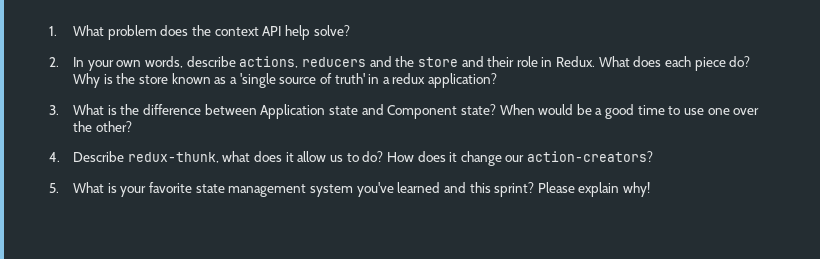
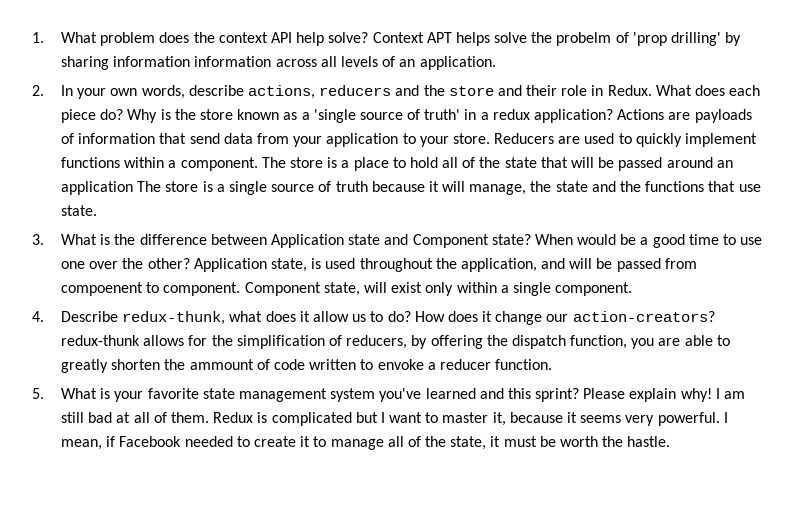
(350, 30) none -> [372,32,742,46] [61,56,496,70] Context APT helps solve the probelm of 'prop drilling' by sharing information information across all levels of an application.
(498, 80) none -> [617,109,752,123] [61,133,758,147] [61,157,733,171] [61,181,761,195] [61,205,98,216] Actions are payloads of information that send data from your application to your store. Reducers are used to quickly implement functions within a component. The store is a place to hold all of the state that will be passed around an application The store is a single source of truth because it will manage, the state and the functions that use state.
(132, 126) none -> [193,258,697,272] [61,282,633,296] Application state, is used throughout the application, and will be passed from compoenent to component. Component state, will exist only within a single component.
(654, 156) none -> [61,335,730,349] [61,359,553,373] redux-thunk allows for the simplification of reducers, by offering the dispatch function, you are able to greatly shorten the ammount of code written to envoke a reducer function.
(651, 189) none -> [715,388,746,399] [61,412,728,426] [61,436,671,450] I am still bad at all of them. Redux is complicated but I want to master it, because it seems very powerful. I mean, if Facebook needed to create it to manage all of the state, it must be worth the hastle.

